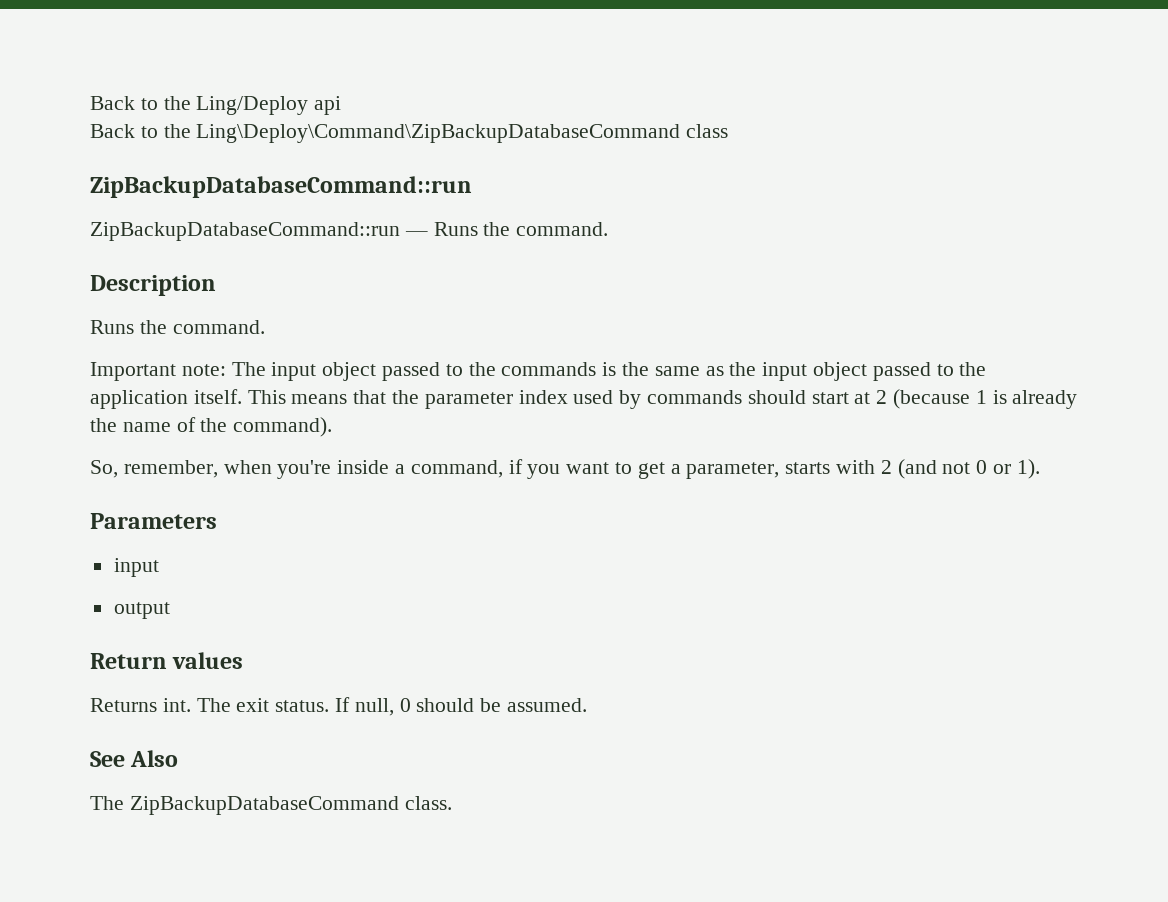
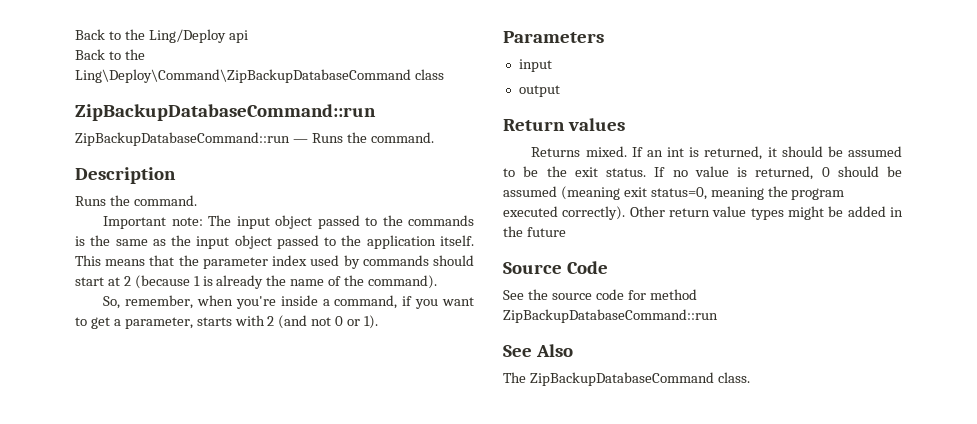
[162,697,588,716] int. The exit status. If null, 0 should be assumed. -> [585,146,902,160] [503,166,902,180] [503,186,845,200] [503,206,903,220] [503,226,566,237] [503,261,608,274] [503,289,697,300] [503,309,718,323] mixed. If an int is returned, it should be assumed to be the exit status. If no value is returned, 0 should be assumed (meaning exit status=0, meaning the program executed correctly). Other return value types might be added in the future // Source Code // See the source code for method ZipBackupDatabaseCommand::run

